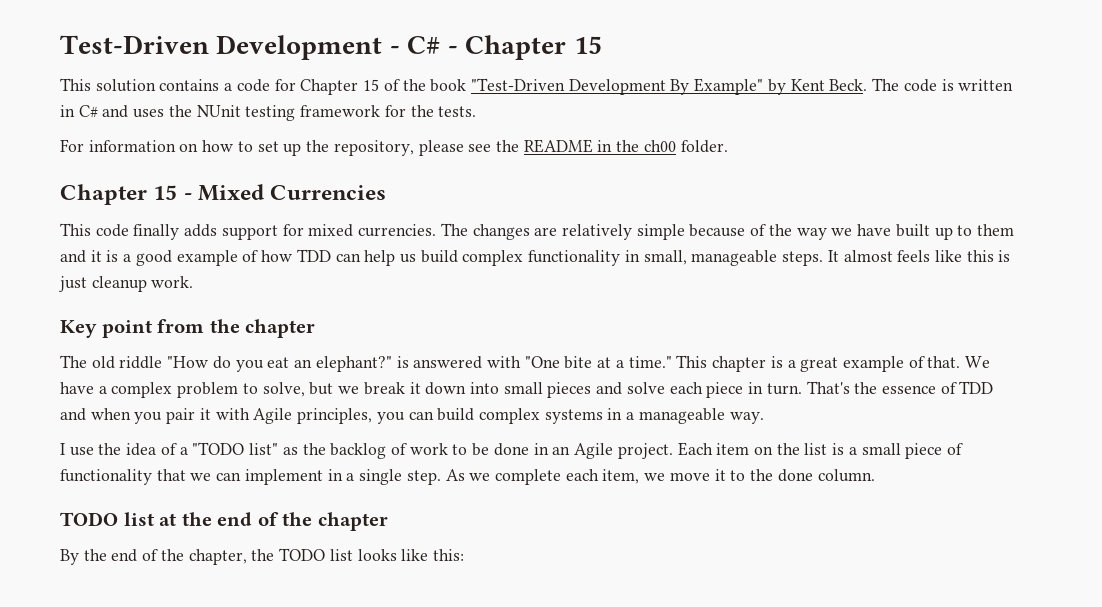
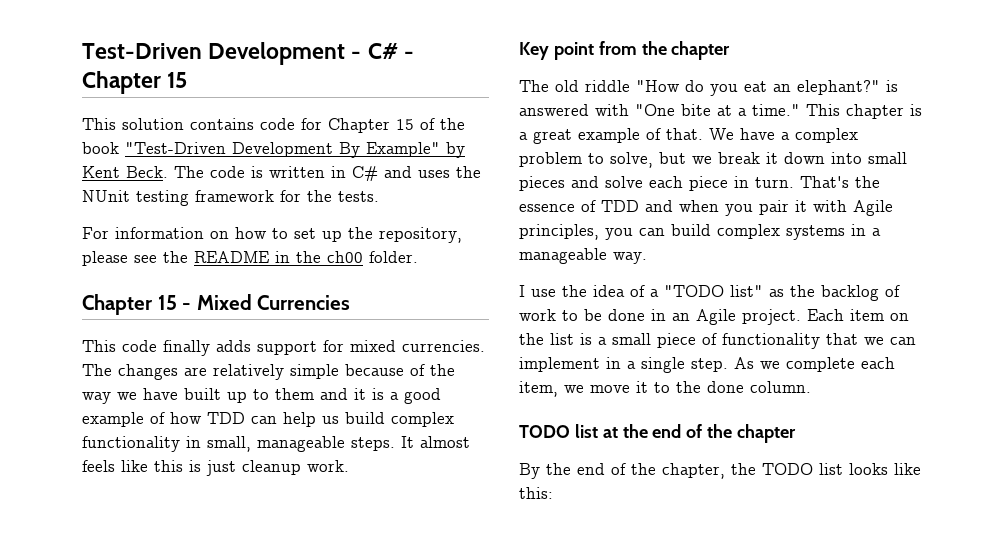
[224,83,233,91] a -> (254, 124) none

